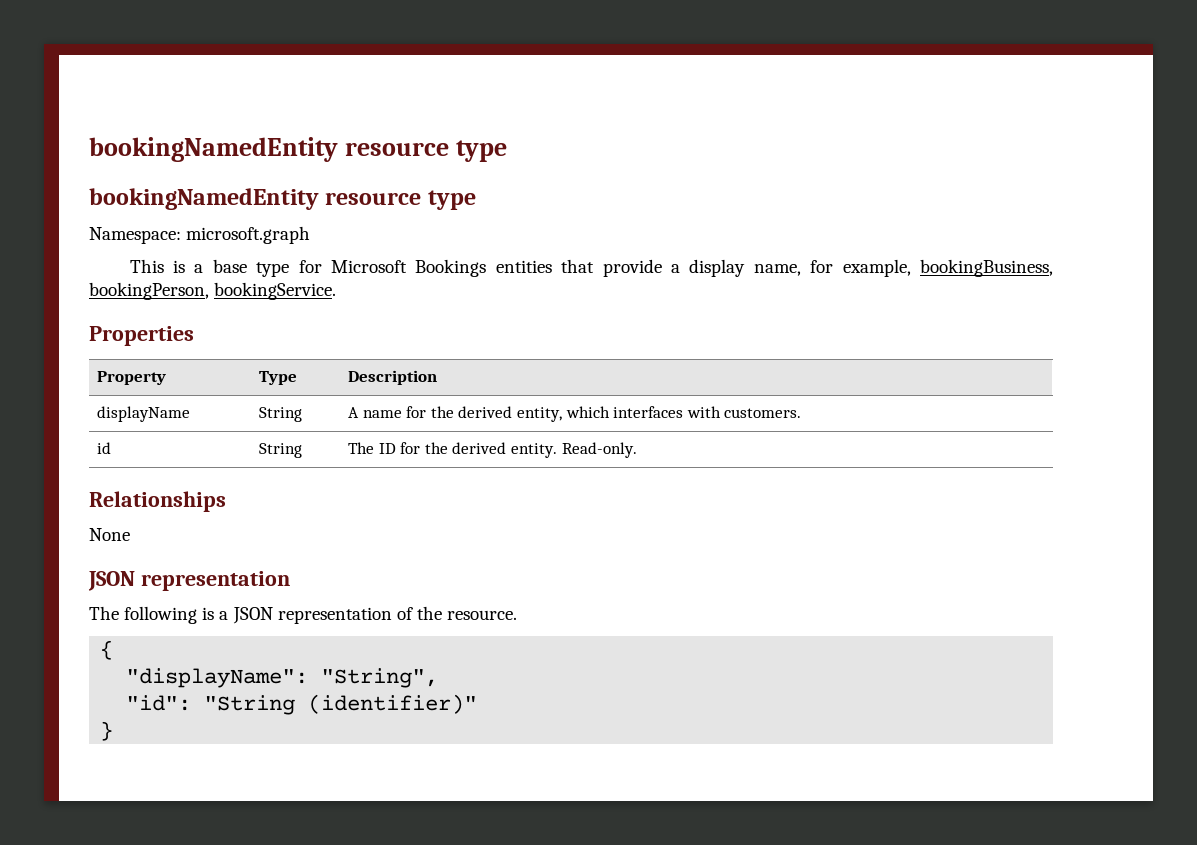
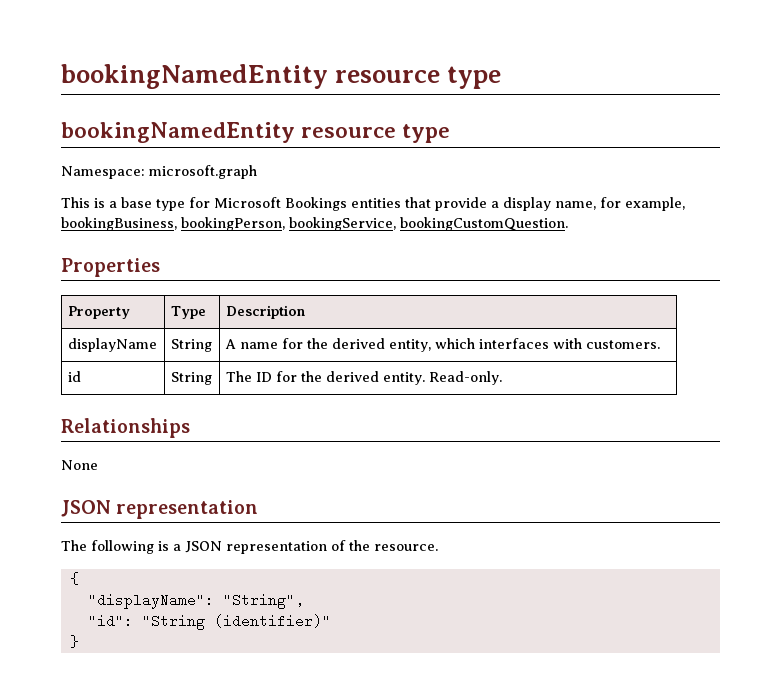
[214,282,337,300] bookingService. -> [289,217,568,231] bookingService, bookingCustomQuestion.

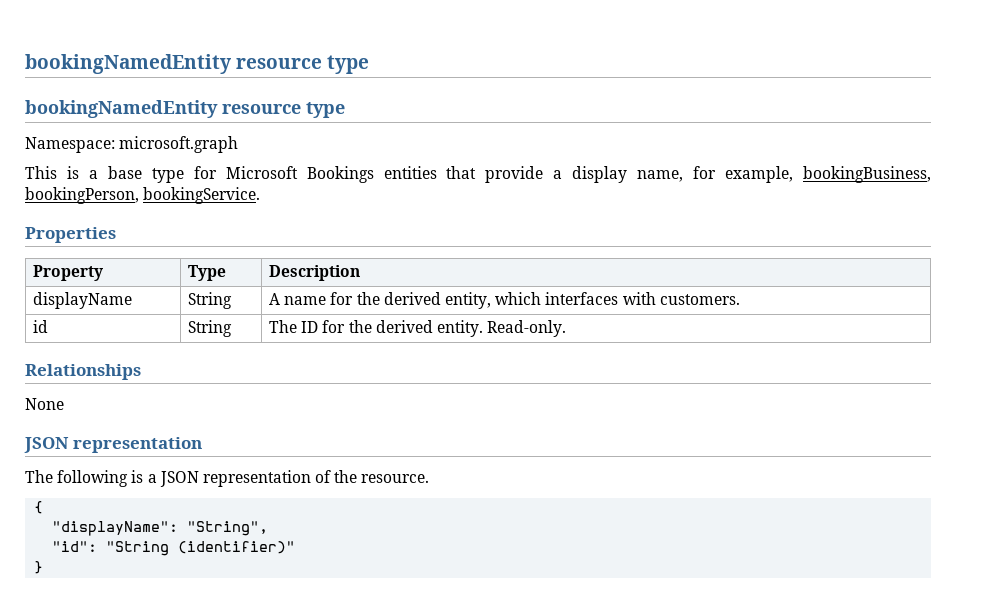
[289,217,568,231] bookingService, bookingCustomQuestion. -> [143,187,261,204] bookingService.

